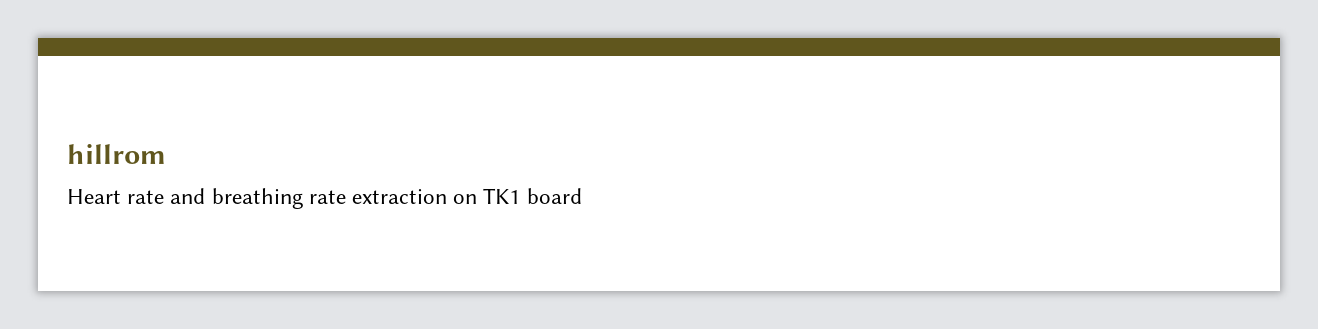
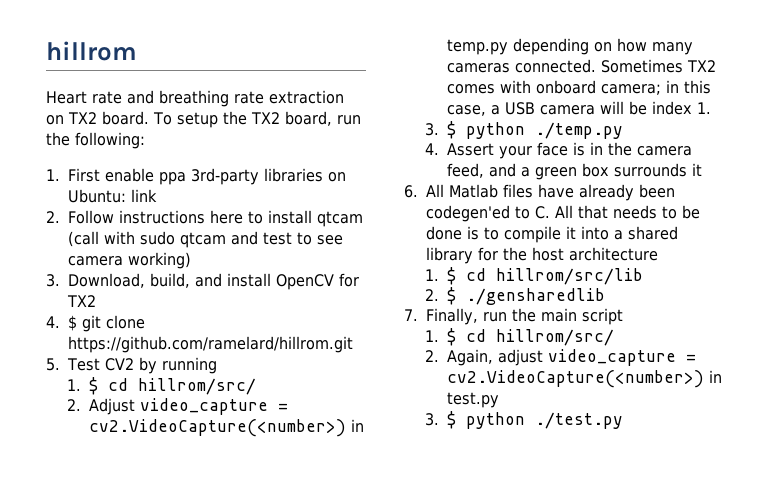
[483,188,582,204] TK1 board -> [68,111,361,128] [46,132,145,149] [46,168,346,185] [68,189,157,203] [46,210,363,227] [68,231,343,248] [68,252,191,269] [46,273,359,290] [67,295,96,307] [46,315,145,332] [68,336,353,353] [46,357,217,374] [66,377,256,395] [66,398,288,415] [88,419,364,437] [446,38,693,55] [446,59,716,73] [446,80,711,95] [446,101,711,116] [424,121,623,139] [424,142,692,159] [446,163,702,180] [404,184,675,201] [426,205,700,222] [426,226,678,243] [426,247,658,264] [424,267,643,285] [424,287,605,305] [404,308,623,325] [424,328,614,346] [424,349,696,366] [446,370,722,388] [446,392,499,408] [424,411,623,429] TX2 board. To setup the TX2 board, run the following: // 1. First enable ppa 3rd-party libraries on Ubuntu: link // 2. Follow instructions here to install qtcam (call with sudo qtcam and test to see camera working) // 3. Download, build, and install OpenCV for TX2 // 4. $ git clone https://github.com/ramelard/hillrom.git // 5. Test CV2 by running // 1. $ cd hillrom/src/ // 2. Adjust video_capture = cv2.VideoCapture(<number>) in temp.py depending on how many cameras connected. Sometimes TX2 comes with onboard camera; in this case, a USB camera will be index 1. // 3. $ python ./temp.py // 4. Assert your face is in the camera feed, and a green box surrounds it // 6. All Matlab files have already been codegen'ed to C. All that needs to be done is to compile it into a shared library for the host architecture // 1. $ cd hillrom/src/lib // 2. $ ./gensharedlib // 7. Finally, run the main script // 1. $ cd hillrom/src/ // 2. Again, adjust video_capture = cv2.VideoCapture(<number>) in test.py // 3. $ python ./test.py

